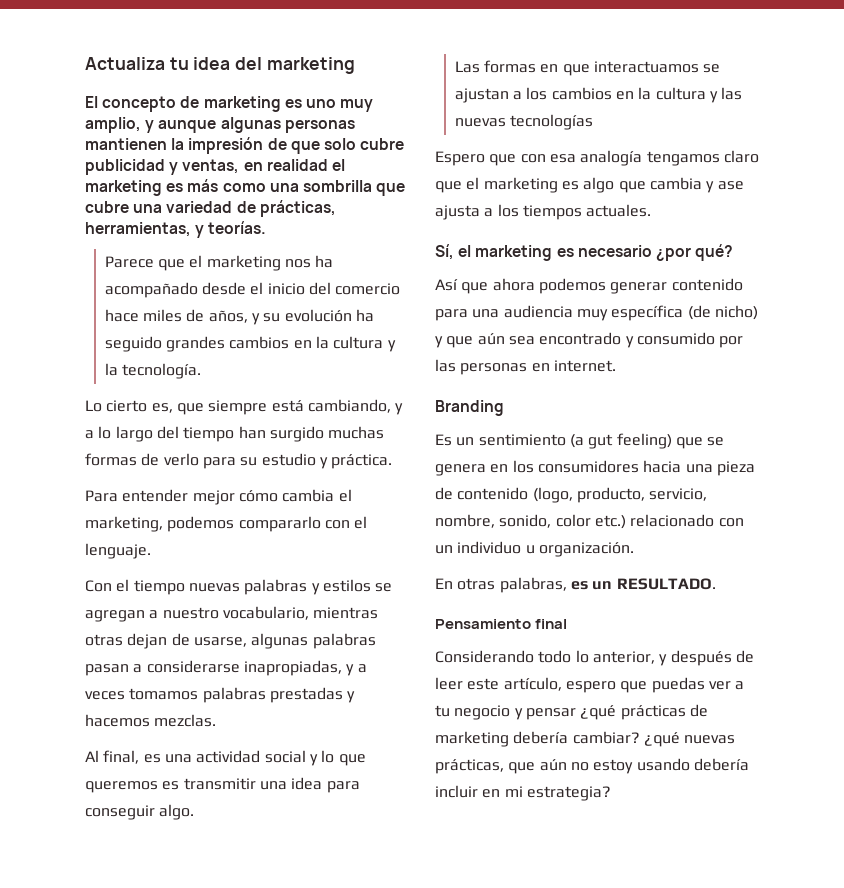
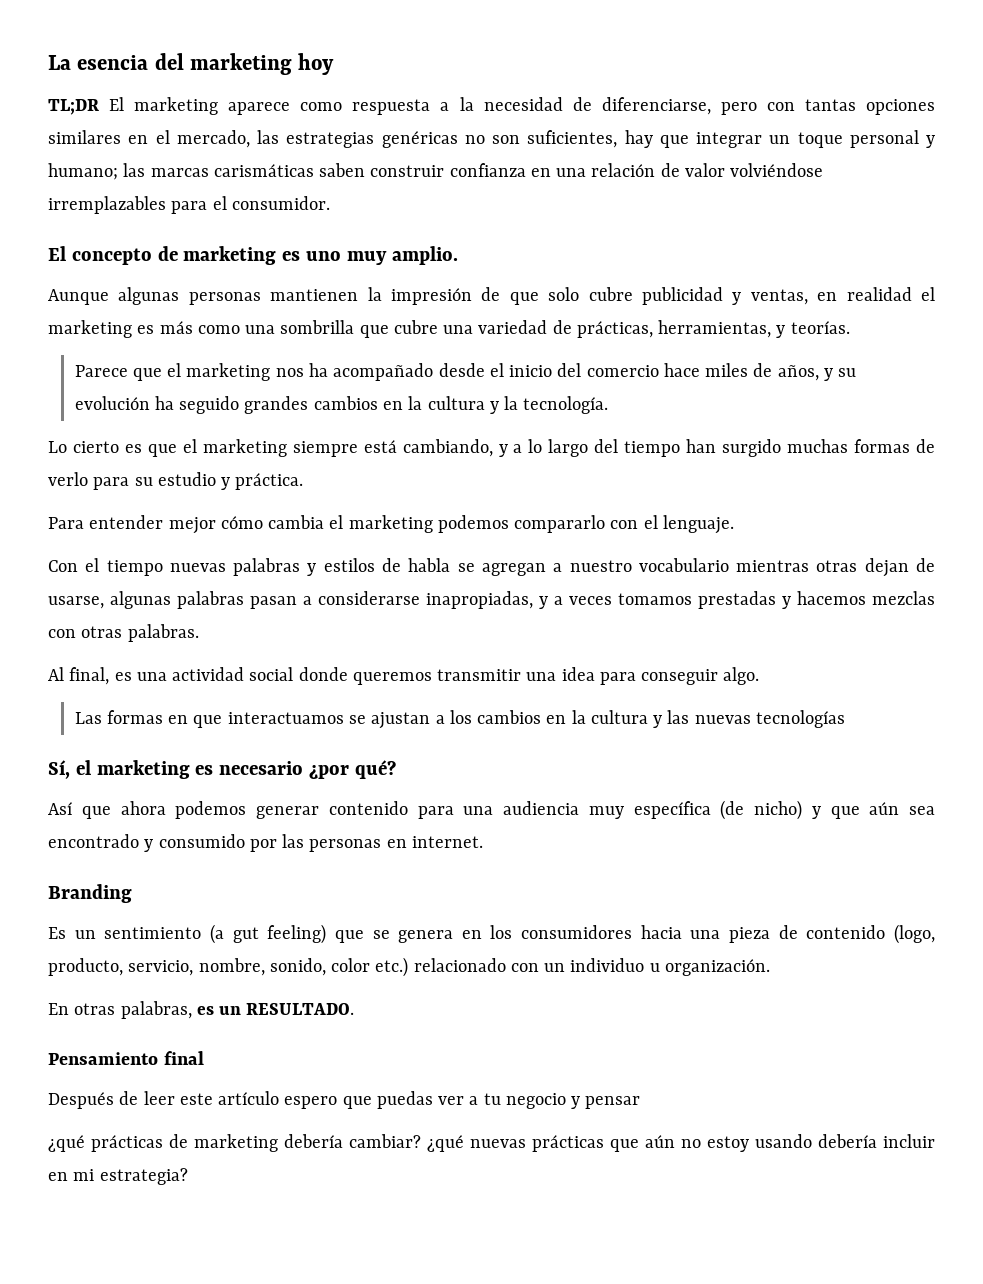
[85,57,231,70] Actualiza tu idea -> [48,55,149,70] La esencia
(355, 65) none -> [298,53,335,75] [48,97,935,115] [48,130,935,148] [48,163,824,180] [48,196,330,214] hoy // TL;DR El marketing aparece como respuesta a la necesidad de diferenciarse, pero con tantas opciones similares en el mercado, las estrategias genéricas no son suficientes, hay que integrar un toque personal y humano; las marcas carismáticas saben construir confianza en una relación de valor volviéndose irremplazables para el consumidor.
[85,117,217,133] amplio, y aunque -> [391,246,458,265] [48,289,109,305] amplio. // Aunque
[151,403,204,415] es, que -> [124,439,287,457] es que el marketing
[85,516,163,532] marketing, -> [348,515,433,533] marketing
(371, 585) none -> [382,558,451,572] de habla
[222,606,309,620] vocabulario, -> [638,558,729,572] vocabulario
[202,687,266,703] palabras -> (692, 599) none
[154,714,217,727] mezclas. -> [872,591,935,605] [48,624,199,642] mezclas con otras palabras.
[309,750,366,766] [85,781,180,793] y lo que queremos es -> [298,667,432,685] donde queremos
[435,150,759,166] [435,177,744,193] [435,204,652,220] // Espero que con esa analogía tengamos claro que el marketing es algo que cambia y ase ajusta a los tiempos actuales. -> (845, 719) none
[435,650,732,666] Considerando todo lo anterior, y después -> [48,1092,114,1109] Después
[503,677,562,691] artículo, -> [218,1091,280,1105] artículo
(576, 714) none -> (641, 1102) //
[435,759,504,774] prácticas, -> [532,1135,604,1152] prácticas

